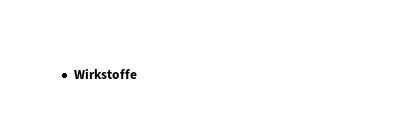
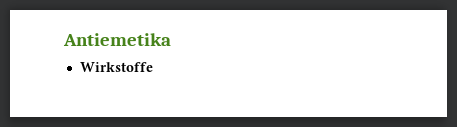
(73, 73) none -> [63,33,171,46] Antiemetika //

